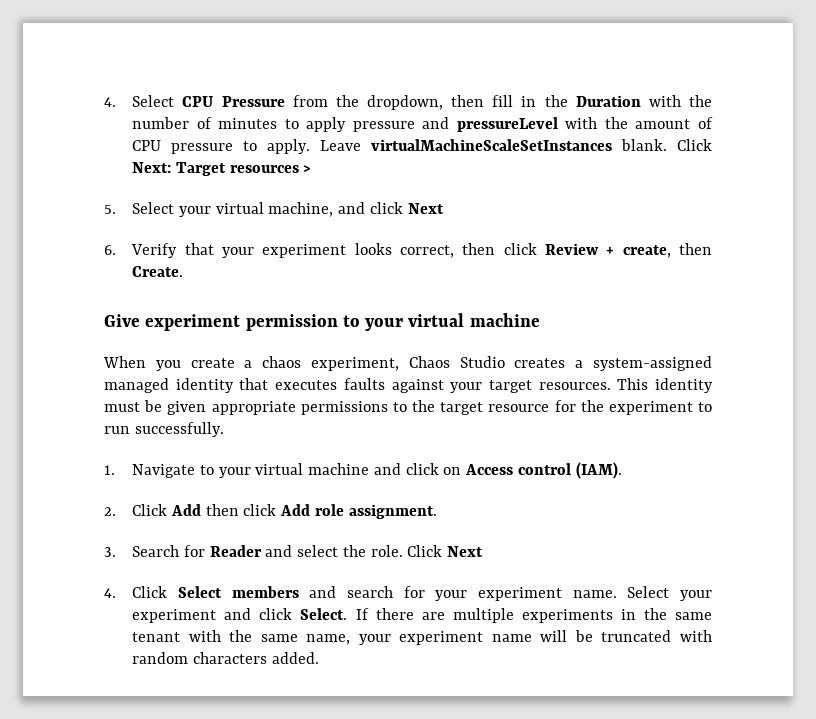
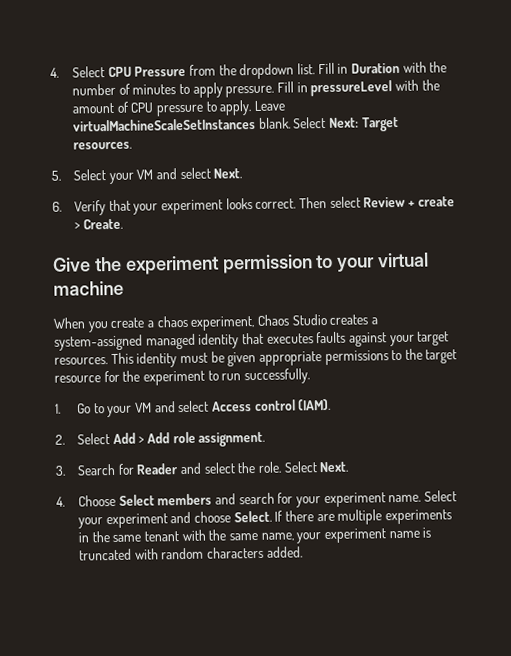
[366,95,568,110] dropdown, then fill in the -> [239,62,349,80] dropdown list. Fill in
[352,117,450,132] pressure and -> [225,81,308,98] pressure. Fill in
[677,139,712,151] Click -> [293,116,327,129] Select
[229,165,312,173] resources > -> [73,141,133,150] resources.
[215,202,444,217] virtual machine, and click Next -> [136,167,243,180] VM and select Next.
[399,243,712,258] correct, then click Review + create, then -> [255,196,455,209] [74,222,82,230] correct. Then select Review + create >
(140, 320) none -> [93,256,122,272] the
[132,463,462,478] Navigate to your virtual machine and click on -> [77,400,210,418] Go to your VM and select
[132,504,277,516] Click Add then click -> [77,432,146,445] Select Add >
[407,545,484,557] [104,586,168,598] Click Next // 4. Click -> [283,461,350,473] [56,494,117,507] Select Next. // 4. Choose
[259,608,293,620] click -> [194,511,232,523] choose
[540,630,593,642] will be -> [422,527,432,538] is

